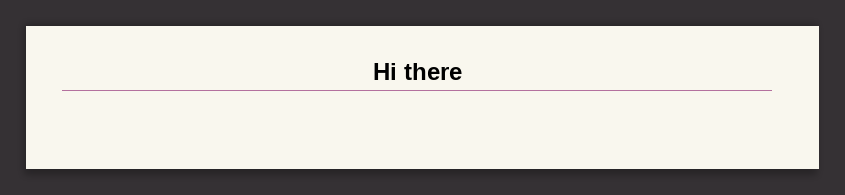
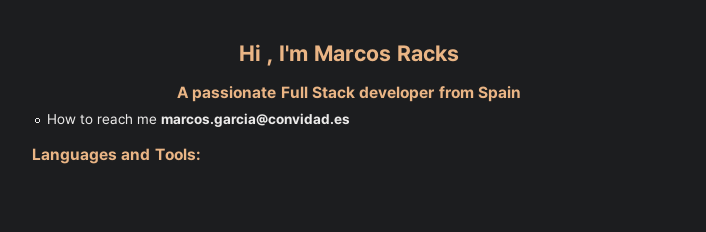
[403,63,462,80] there -> [267,45,459,66] [177,86,521,102] [47,113,351,127] [32,148,201,164] , I'm Marcos Racks // A passionate Full Stack developer from Spain // How to reach me marcos.garcia@convidad.es // Languages and Tools:

